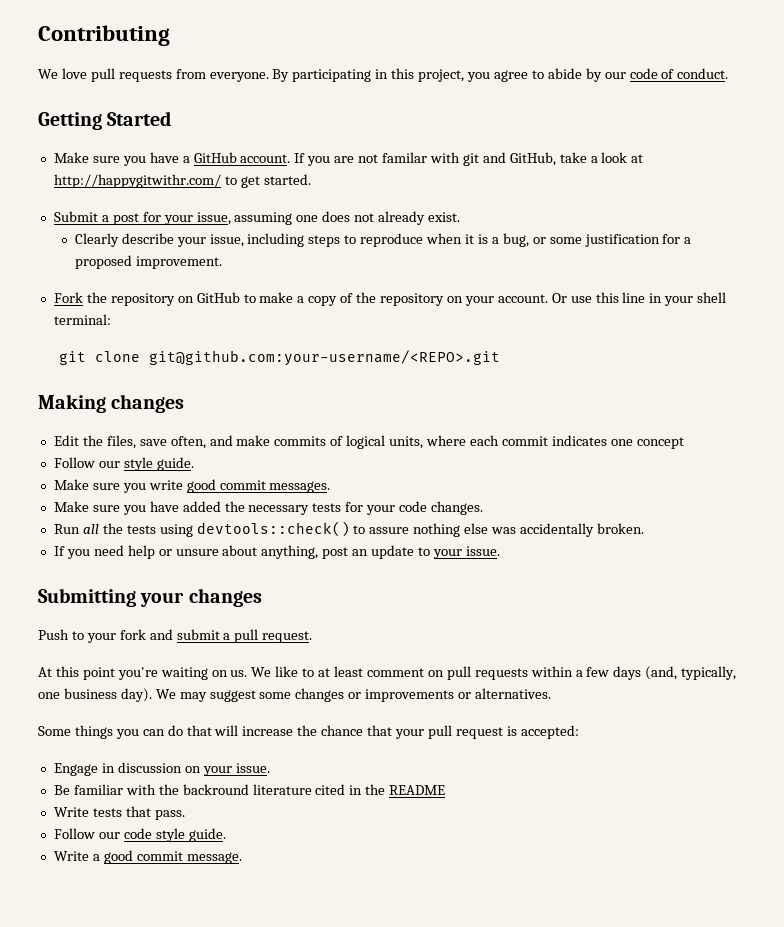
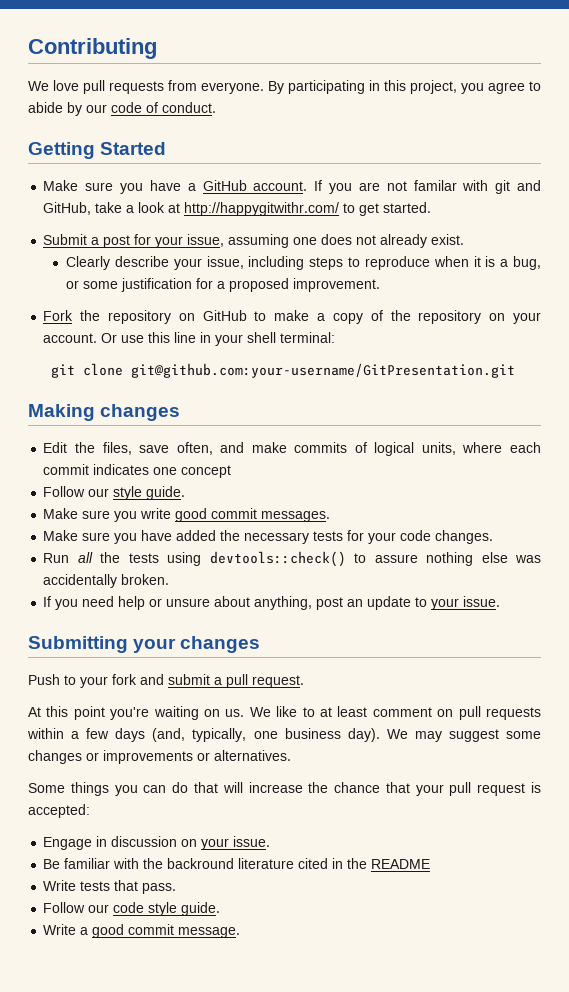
[148,350,500,366] git@github.com:your-username/<REPO>.git -> [130,363,515,378] git@github.com:your-username/GitPresentation.git

